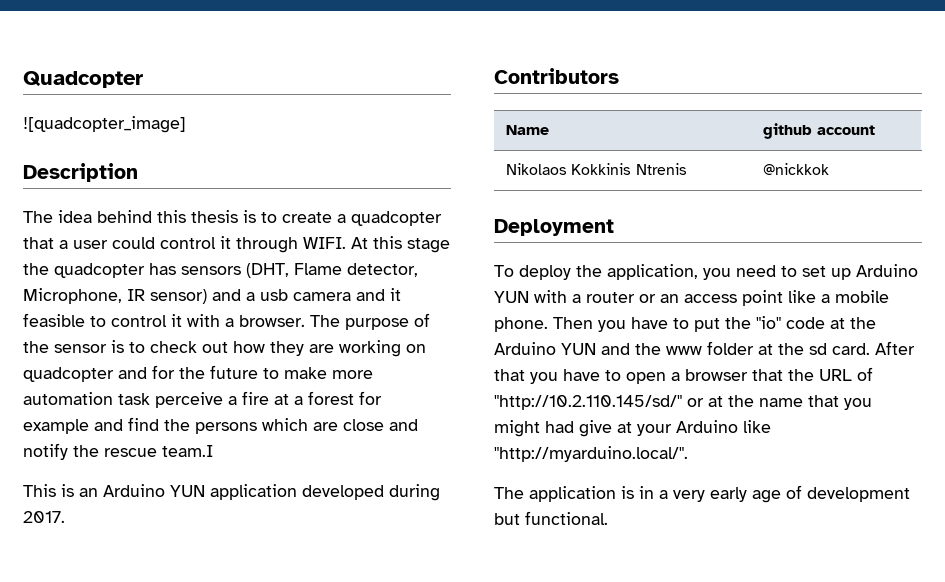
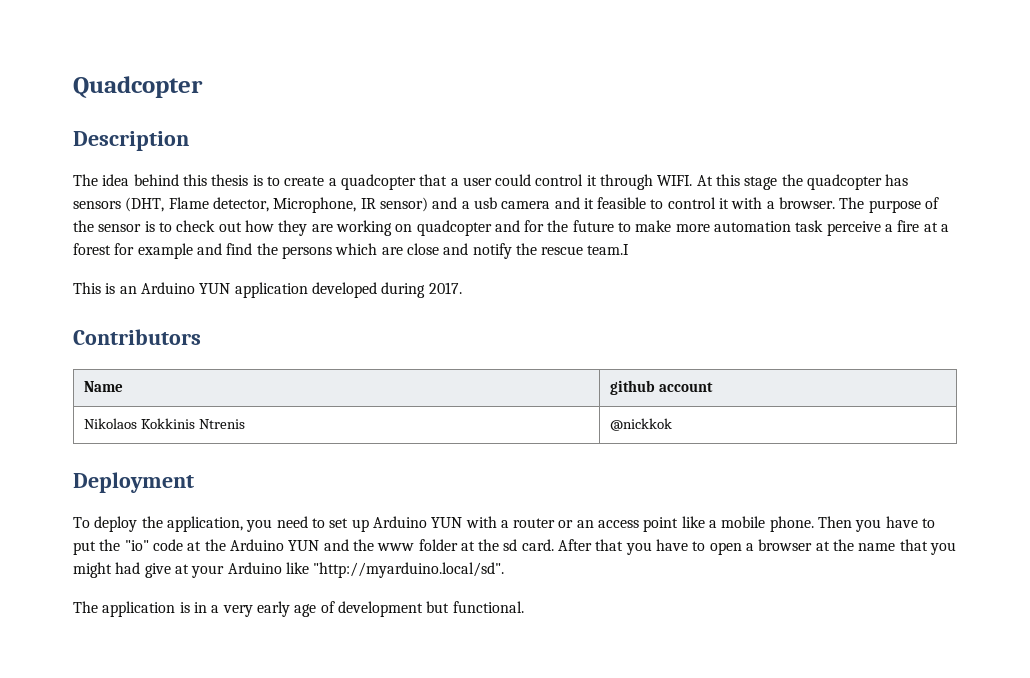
[23,116,186,133] // ![quadcopter_image] -> (203, 87) none
[752,367,873,381] [494,395,704,410] that the URL of "http://10.2.110.145/sd/" or -> (813, 545) none
[494,446,688,462] "http://myarduino.local/". -> [313,562,505,578] "http://myarduino.local/sd".

